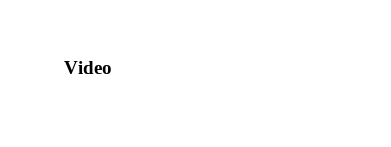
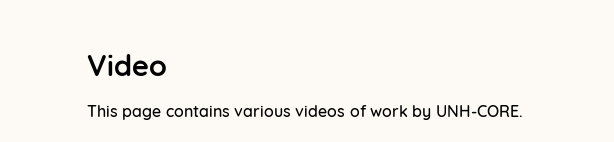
(112, 67) none -> [87,105,523,120] // This page contains various videos of work by UNH-CORE.

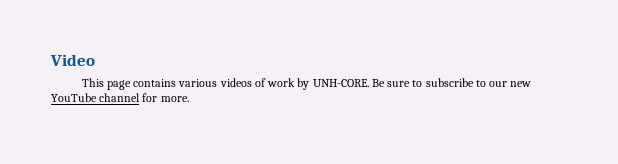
(523, 111) none -> [371,78,532,87] [51,93,189,102] Be sure to subscribe to our new YouTube channel for more.

